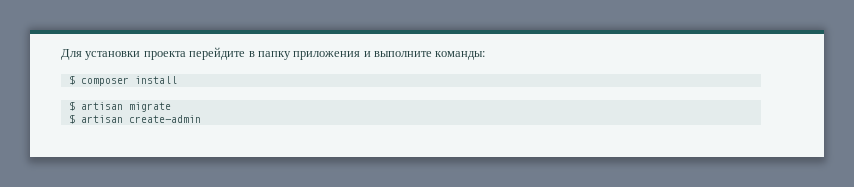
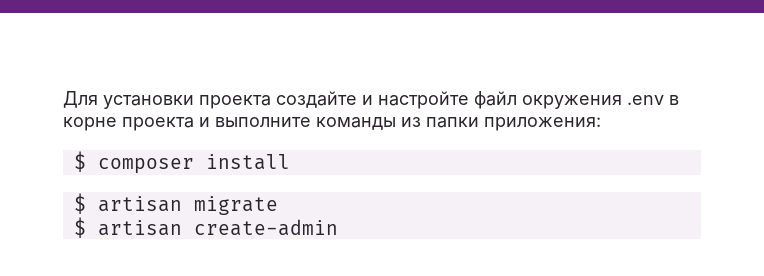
[189,47,486,60] перейдите в папку приложения и выполните команды: -> [276,91,679,109] [63,117,601,131] создайте и настройте файл окружения .env в корне проекта и выполните команды из папки приложения:

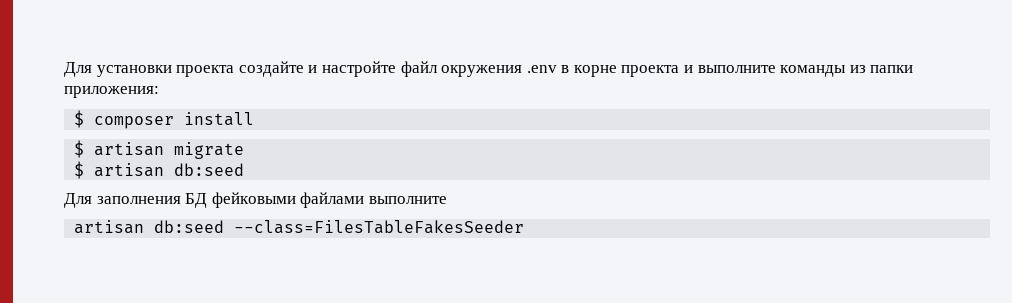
[193,219,338,236] create-admin -> [174,163,245,176] [64,192,447,208] [74,220,525,234] db:seed // Для заполнения БД фейковыми файлами выполните // artisan db:seed --class=FilesTableFakesSeeder

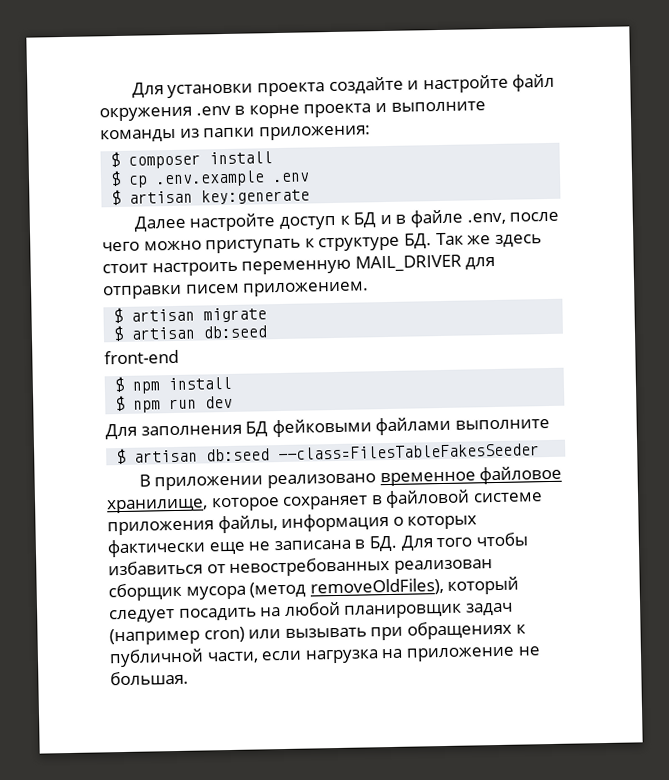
(255, 119) none -> [110,170,311,188] [111,188,311,206] [133,209,560,232] [102,232,542,254] [102,254,496,277] [103,281,370,300] // $ cp .env.example .env // $ artisan key:generate // Далее настройте доступ к БД и в файле .env, после чего можно приступать к структуре БД. Так же здесь стоит настроить переменную MAIL_DRIVER для отправки писем приложением.
(245, 169) none -> [104,349,179,365] [114,376,233,394] [115,395,234,413] // front-end // $ npm install // $ npm run dev
(447, 200) none -> [116,448,127,465] $
(525, 227) none -> [138,465,563,491] [107,489,543,514] [107,512,478,536] [107,532,528,558] [108,556,493,577] [108,576,520,602] [109,601,513,624] [109,620,526,646] [109,646,540,668] [110,670,189,686] // В приложении реализовано временное файловое хранилище, которое сохраняет в файловой системе приложения файлы, информация о которых фактически еще не записана в БД. Для того чтобы избавиться от невостребованных реализован сборщик мусора (метод removeOldFiles), который следует посадить на любой планировщик задач (например cron) или вызывать при обращениях к публичной части, если нагрузка на приложение не большая.

